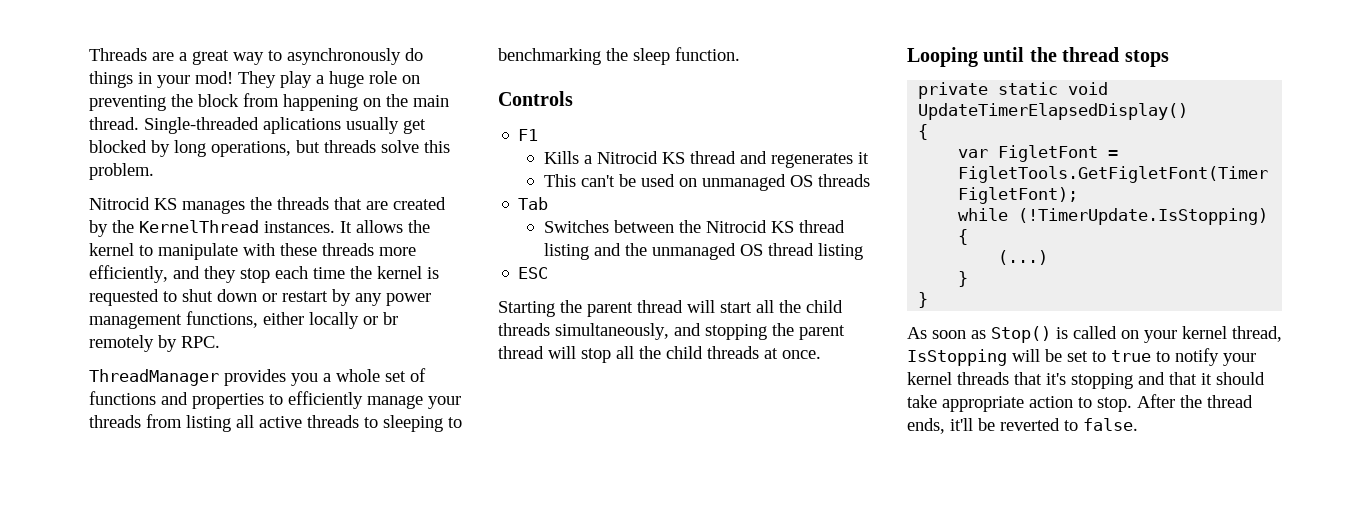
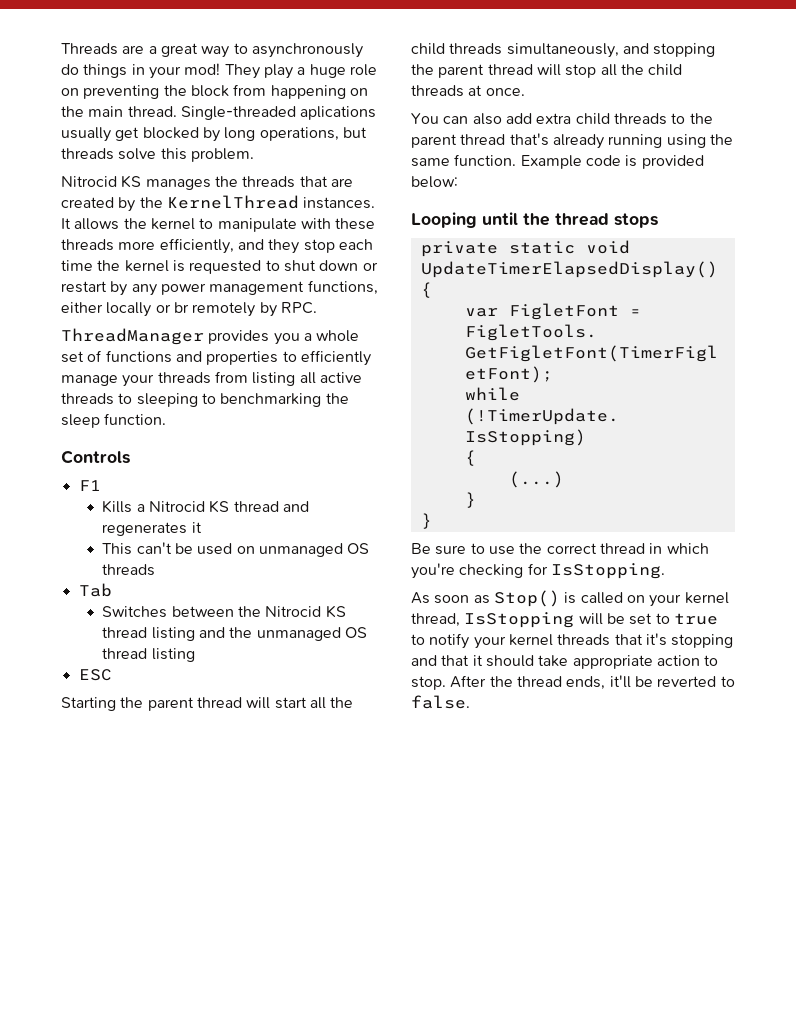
(821, 354) none -> [411,113,713,125] [411,133,733,149] [411,154,704,169] [411,176,458,188] // You can also add extra child threads to the parent thread that's already running using the same function. Example code is provided below:
(929, 300) none -> [411,543,709,555] [411,563,665,579] // Be sure to use the correct thread in which you're checking for IsStopping.

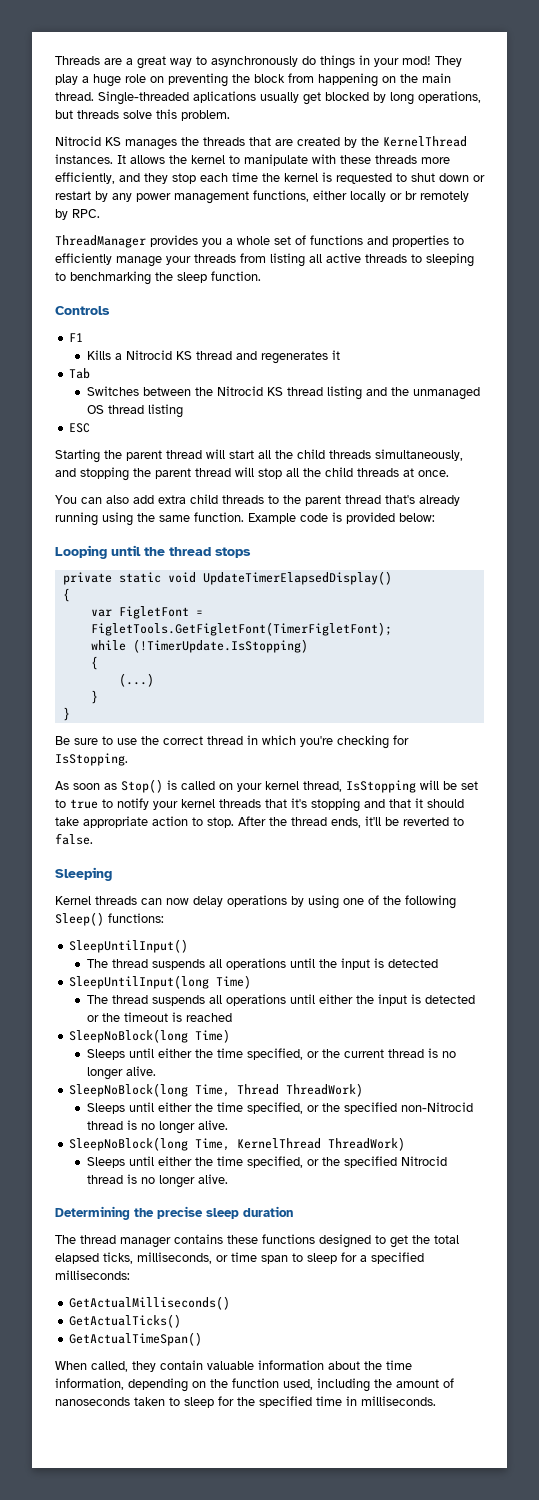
[102,542,370,557] [102,564,156,576] // This can't be used on unmanaged OS threads -> (340, 355) none
(470, 702) none -> [55,867,112,881] [55,895,456,909] [55,912,164,926] [69,939,189,953] [86,958,438,970] [69,975,252,989] [86,994,475,1006] [86,1012,232,1022] [69,1029,231,1043] [86,1048,456,1060] [86,1066,156,1080] [69,1083,364,1097] [86,1102,473,1114] [86,1120,228,1134] [69,1137,406,1151] [86,1156,447,1168] [86,1174,228,1188] [55,1206,293,1220] [55,1234,459,1248] [55,1252,424,1264] [55,1270,130,1280] [69,1296,231,1310] [69,1314,182,1328] [69,1332,203,1346] [55,1360,412,1372] [55,1378,454,1392] [55,1396,436,1408] // Sleeping // Kernel threads can now delay operations by using one of the following Sleep() functions: // SleepUntilInput() // The thread suspends all operations until the input is detected // SleepUntilInput(long Time) // The thread suspends all operations until either the input is detected or the timeout is reached // SleepNoBlock(long Time) // Sleeps until either the time specified, or the current thread is no longer alive. // SleepNoBlock(long Time, Thread ThreadWork) // Sleeps until either the time specified, or the specified non-Nitrocid thread is no longer alive. // SleepNoBlock(long Time, KernelThread ThreadWork) // Sleeps until either the time specified, or the specified Nitrocid thread is no longer alive. // Determining the precise sleep duration // The thread manager contains these functions designed to get the total elapsed ticks, milliseconds, or time span to sleep for a specified milliseconds: // GetActualMilliseconds() // GetActualTicks() // GetActualTimeSpan() // When called, they contain valuable information about the time information, depending on the function used, including the amount of nanoseconds taken to sleep for the specified time in milliseconds.

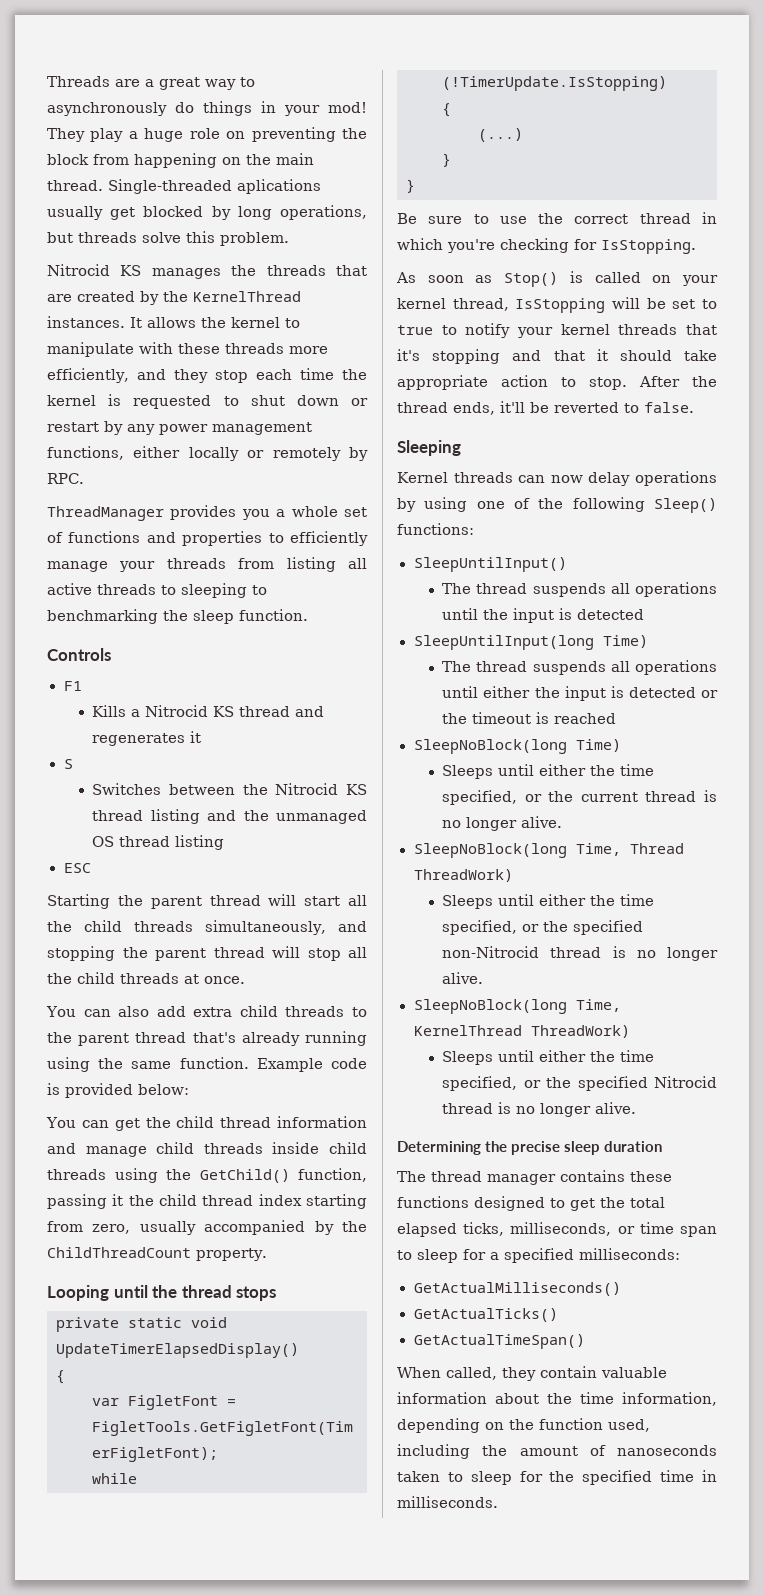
[405,191,417,200] br -> (265, 454) none
[69,368,91,379] Tab -> [63,759,73,769] S
(435, 517) none -> [46,1116,367,1131] [47,1142,367,1157] [47,1168,367,1183] [47,1194,367,1209] [47,1220,367,1235] [47,1247,267,1261] // You can get the child thread information and manage child threads inside child threads using the GetChild() function, passing it the child thread index starting from zero, usually accompanied by the ChildThreadCount property.

